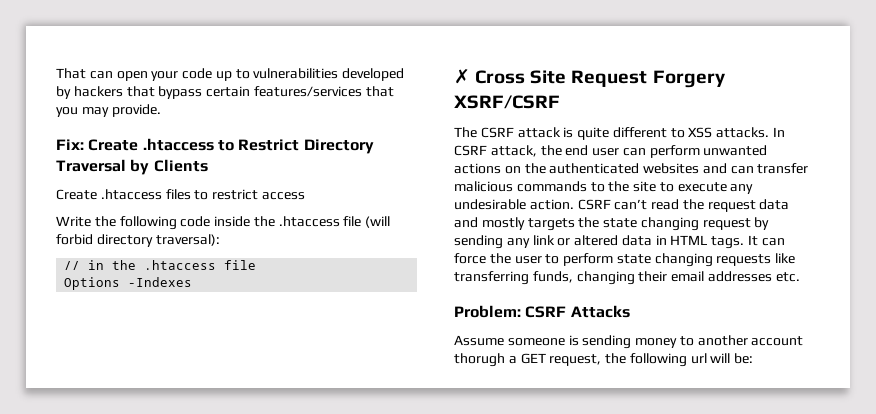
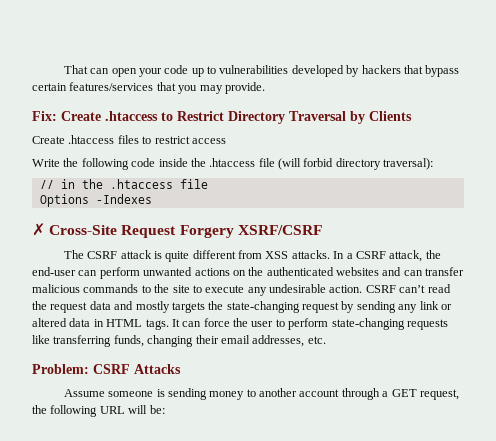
[475,70,567,84] Cross Site -> [49,225,118,235] Cross-Site
[670,128,685,138] to -> [238,250,263,259] from
(786, 132) none -> [346,253,353,259] a
[565,145,620,156] end user -> [32,267,76,276] end-user
[603,217,699,231] state changing -> [226,301,300,313] state-changing
[616,253,713,267] state changing -> [331,318,405,330] state-changing
[707,271,772,282] addresses -> [252,335,305,347] addresses,
[454,353,505,367] thorugh -> [341,388,380,400] through
[690,353,707,364] url -> [99,406,125,414] URL

